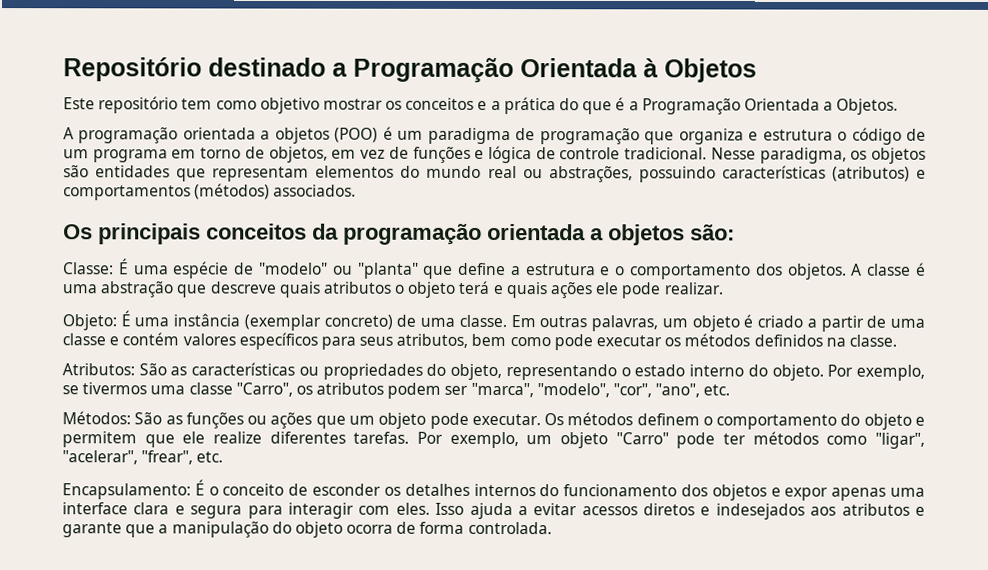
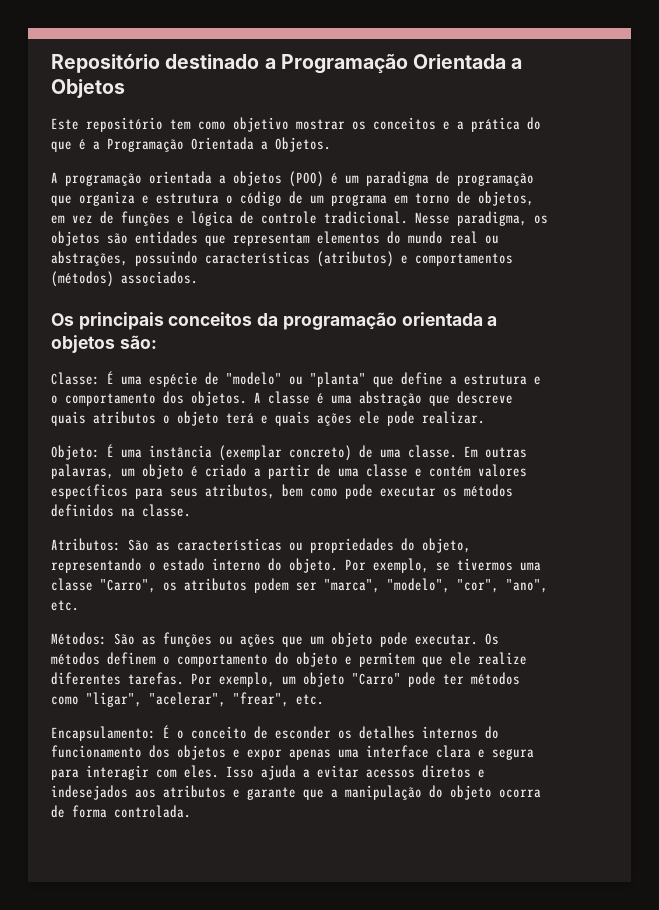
[643,58,658,78] à -> [511,58,523,69] a

